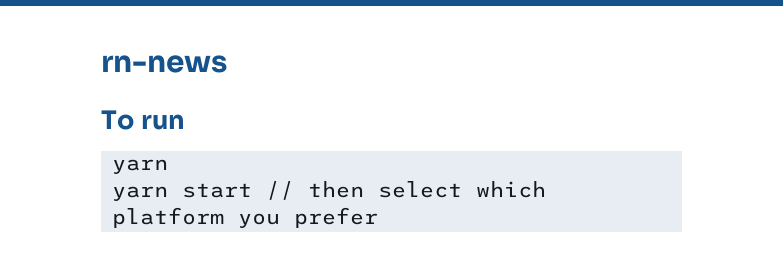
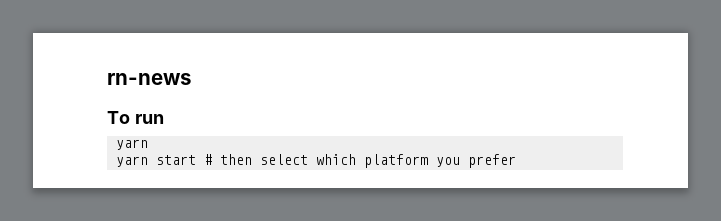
[266,181,295,200] // -> [203,154,212,165] #

